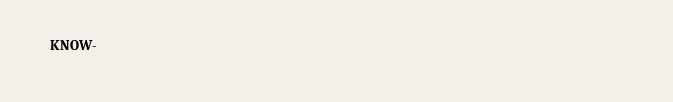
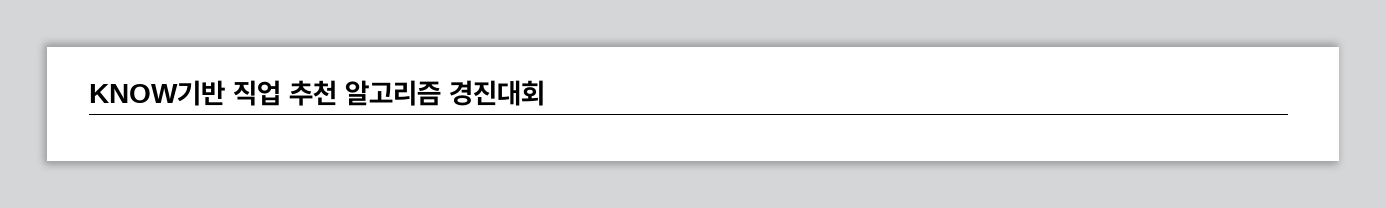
[50,40,96,50] KNOW- -> [89,80,545,106] KNOW기반 직업 추천 알고리즘 경진대회

